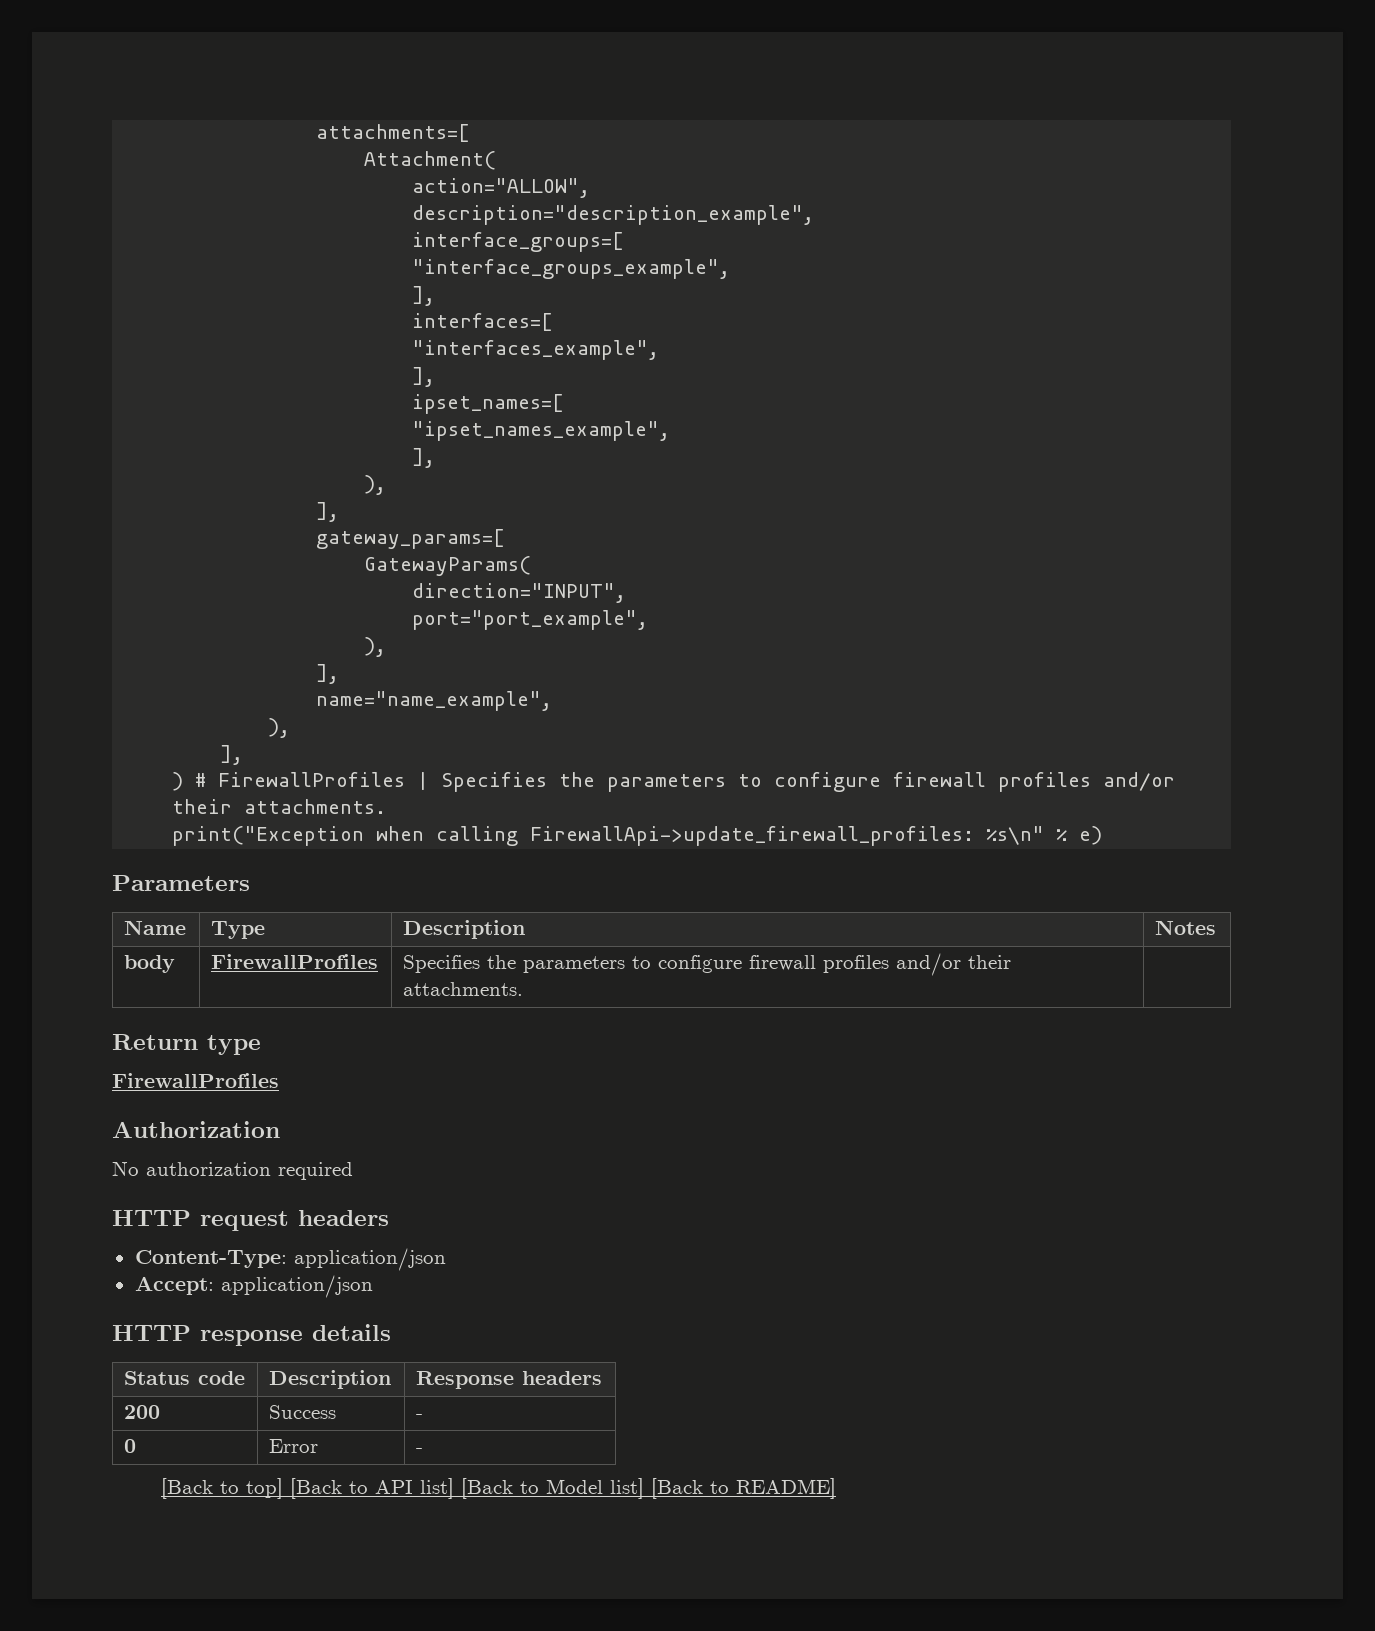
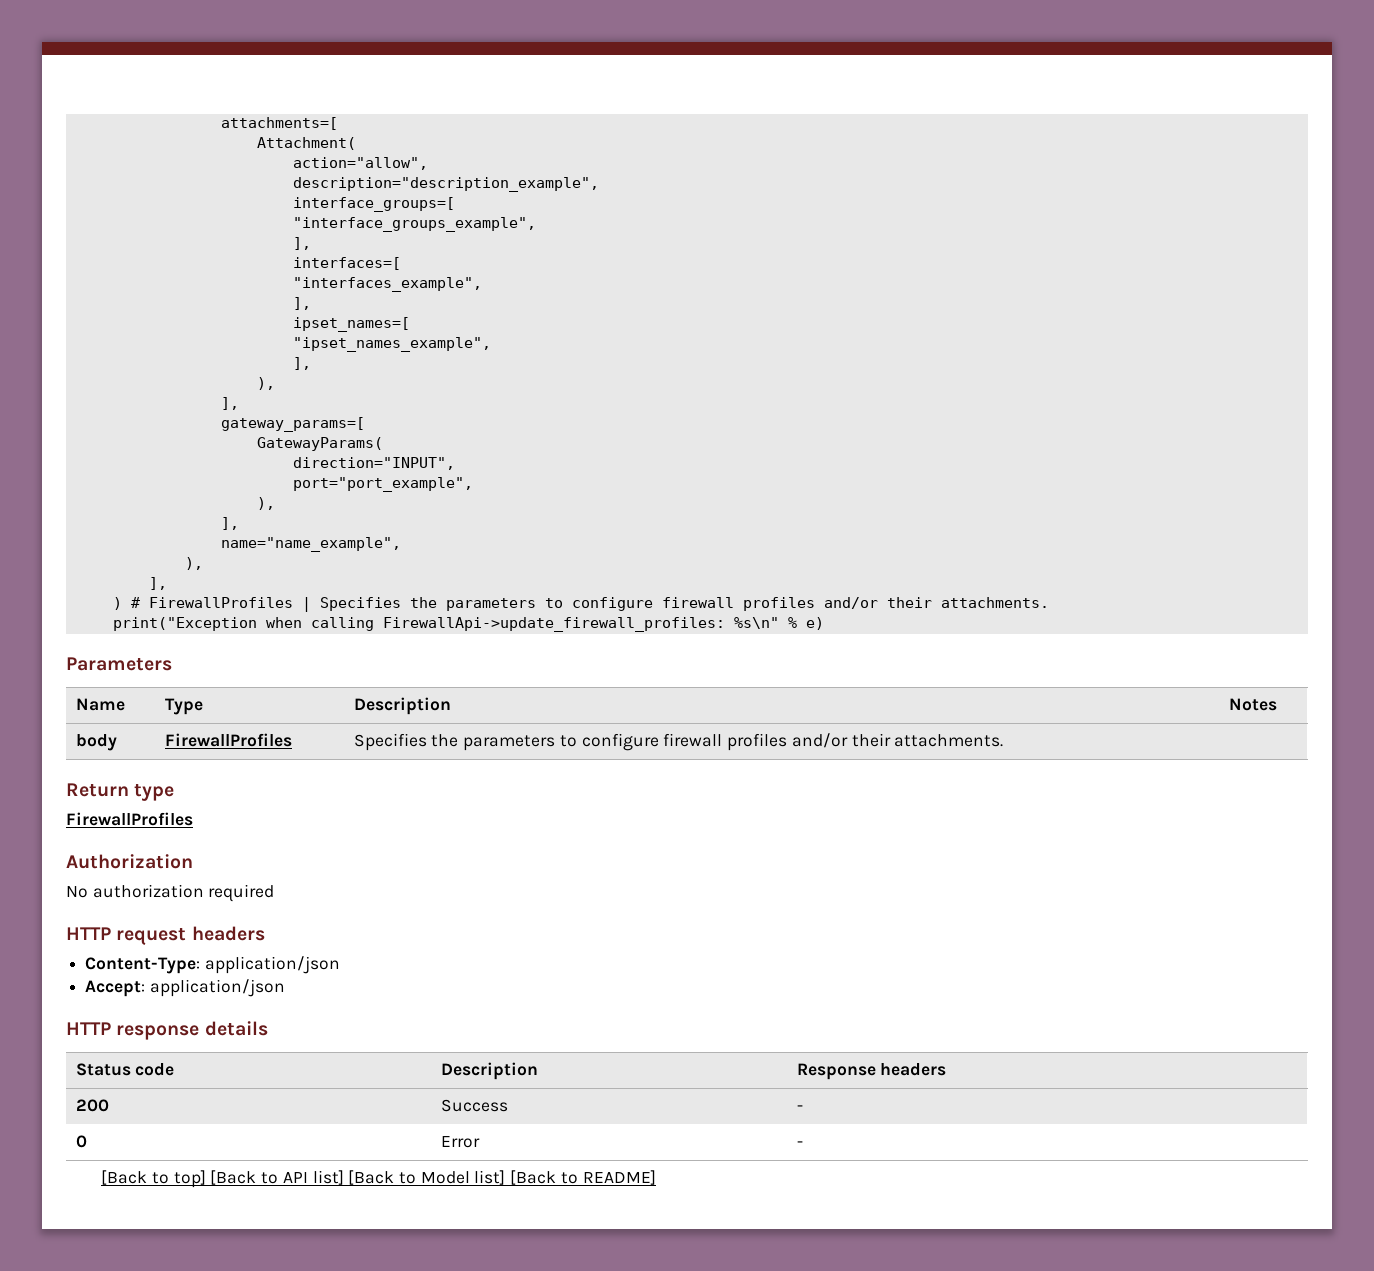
[412,178,591,198] action="ALLOW", -> [292,157,428,170] action="allow",

